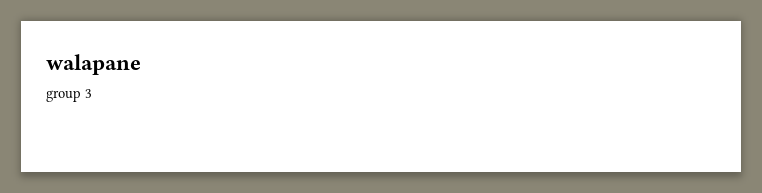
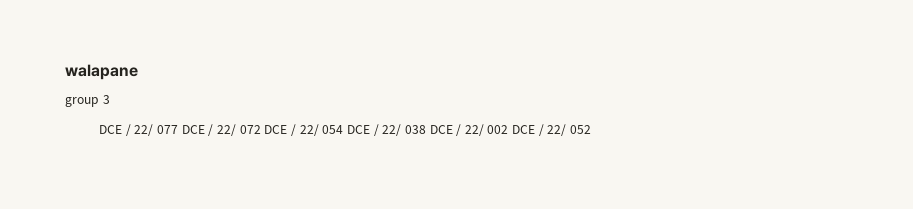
(92, 93) none -> [99,124,592,136] // DCE / 22/ 077 DCE / 22/ 072 DCE / 22/ 054 DCE / 22/ 038 DCE / 22/ 002 DCE / 22/ 052

